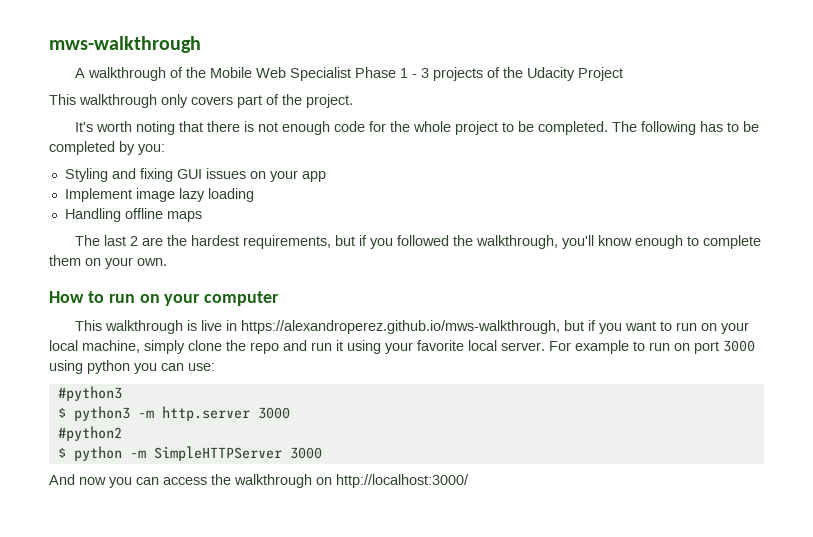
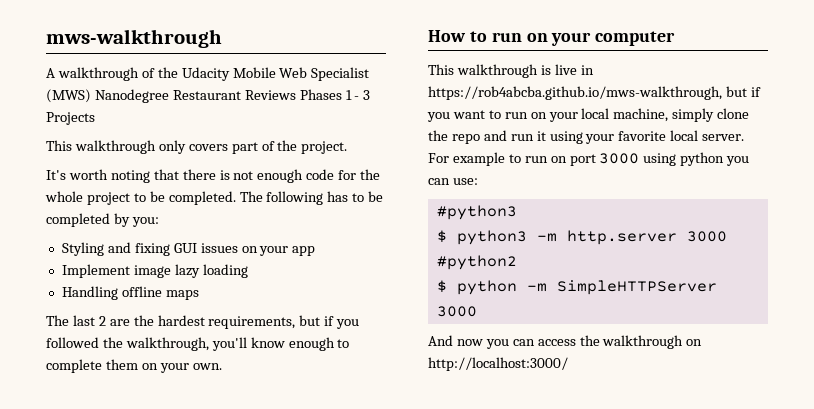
(207, 72) none -> [181,67,230,81] Udacity
[355,67,624,81] Phase 1 - 3 projects of the Udacity Project -> [46,89,371,103] [46,112,95,125] (MWS) Nanodegree Restaurant Reviews Phases 1 - 3 Projects
[241,320,561,334] https://alexandroperez.github.io/mws-walkthrough, -> [428,86,722,100] https://rob4abcba.github.io/mws-walkthrough,

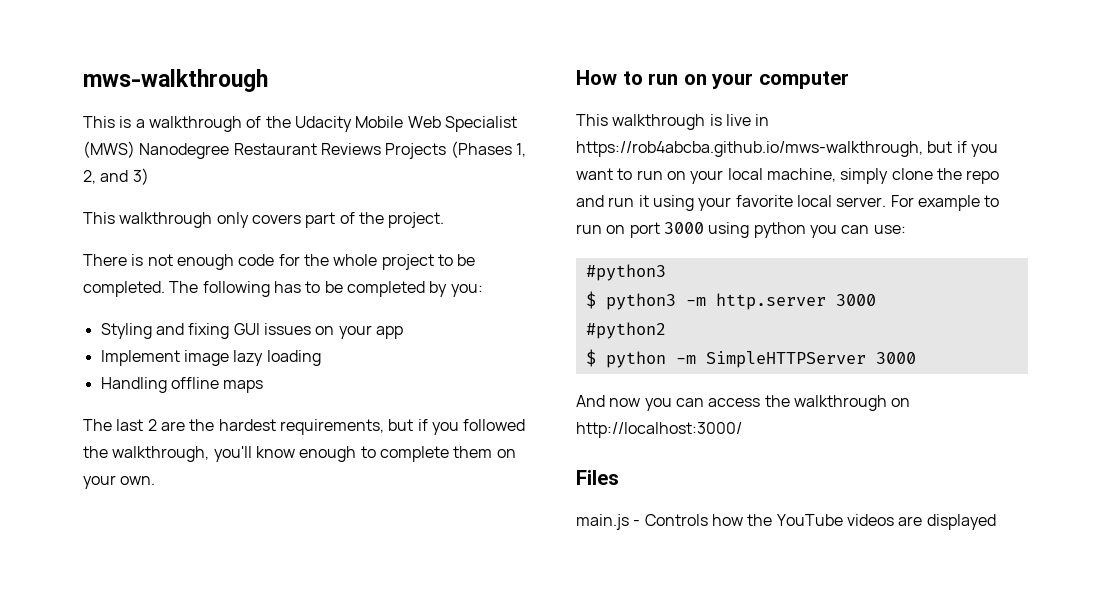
[46,68,55,78] A -> [83,116,145,128] This is a
[299,89,371,100] [46,112,95,125] Phases 1 - 3 Projects -> [385,141,526,159] [83,168,149,185] Projects (Phases 1, 2, and 3)
[46,169,216,183] It's worth noting that there -> [83,254,127,266] There
(568, 364) none -> [576,470,619,485] [576,514,996,530] // Files // main.js - Controls how the YouTube videos are displayed

